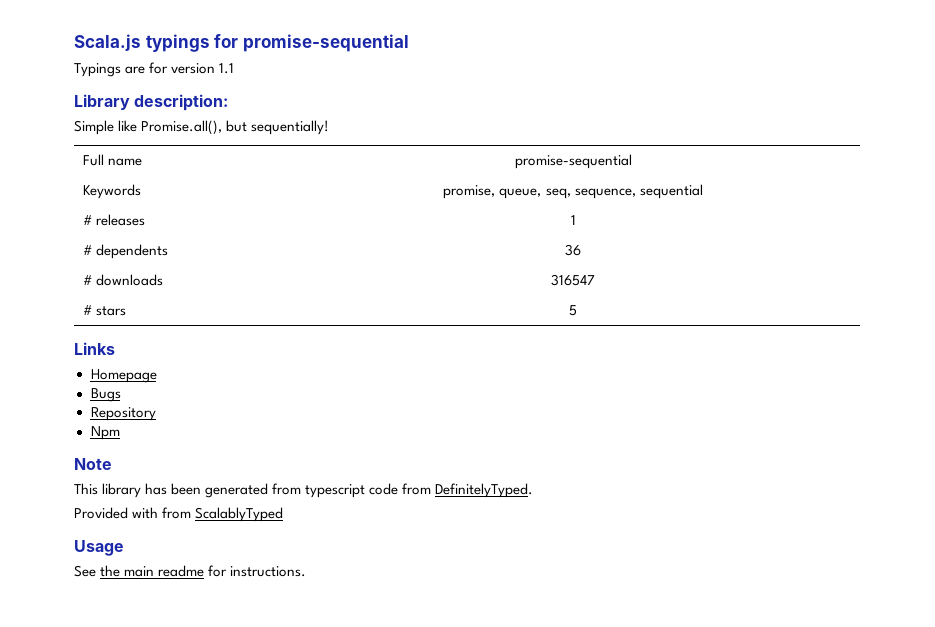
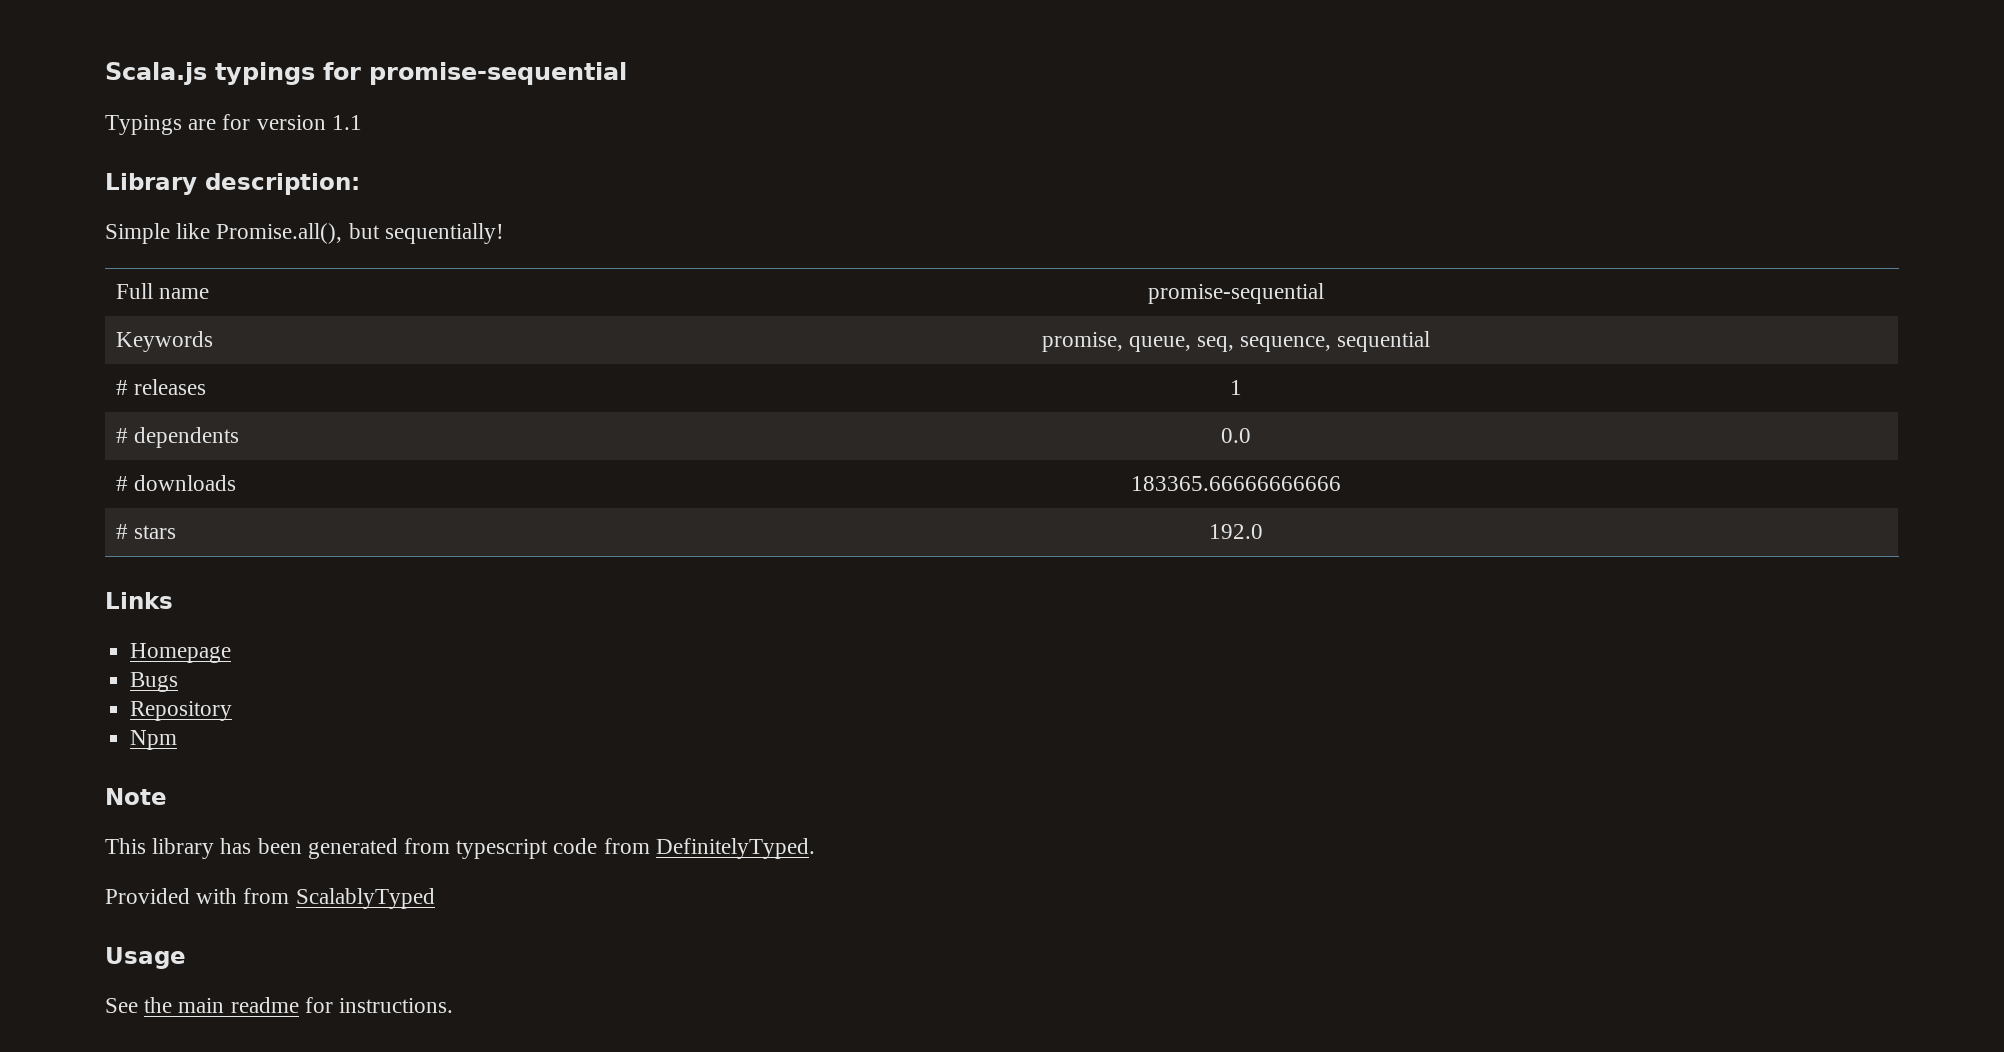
[565,244,581,256] 36 -> [1221,428,1251,443] 0.0
[551,274,595,286] 316547 -> [1131,476,1341,491] 183365.66666666666
[569,305,577,316] 5 -> [1209,524,1263,539] 192.0

